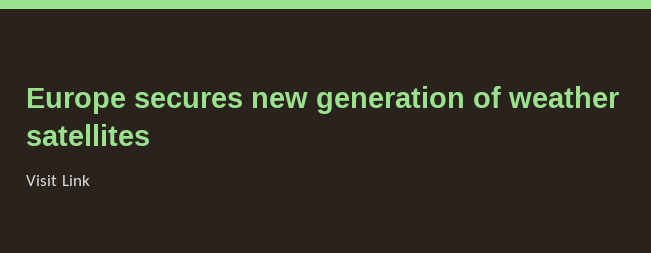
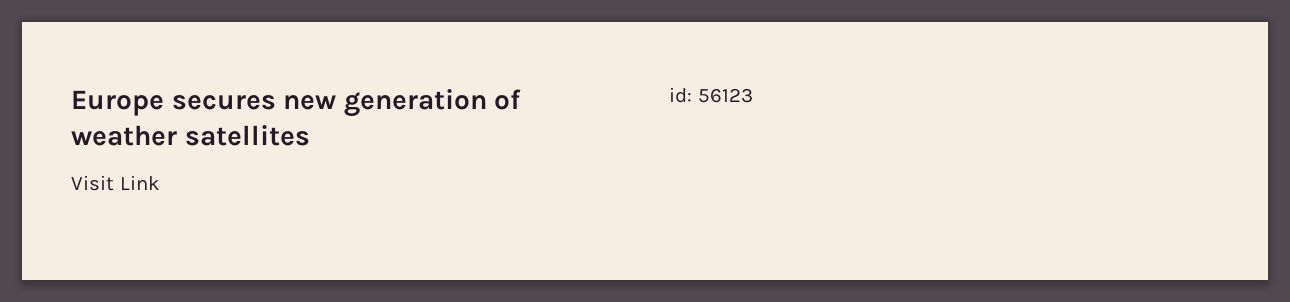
(90, 180) none -> [669,87,753,103] // id: 56123

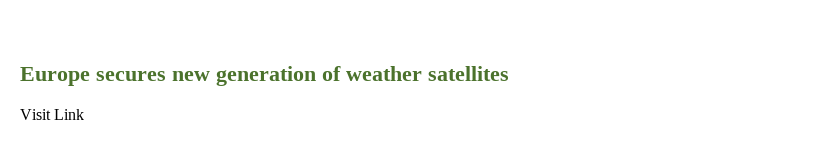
[669,87,753,103] // id: 56123 -> (85, 114) none

